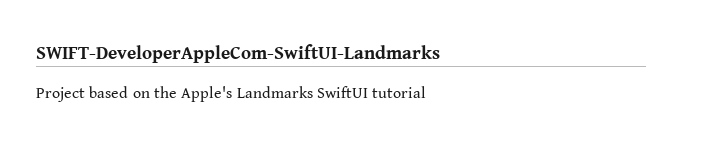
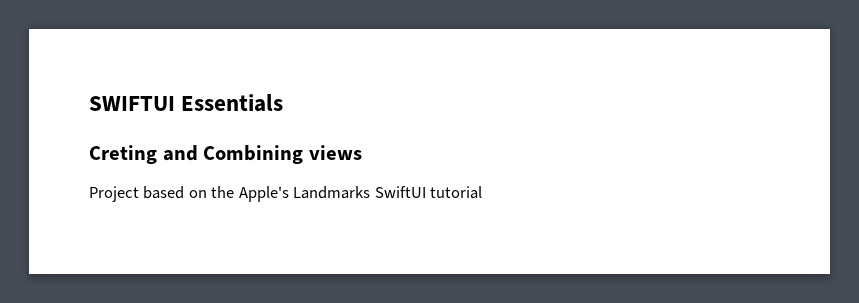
[36,44,440,63] SWIFT-DeveloperAppleCom-SwiftUI-Landmarks -> [89,94,284,112] [89,145,362,164] SWIFTUI Essentials // Creting and Combining views

